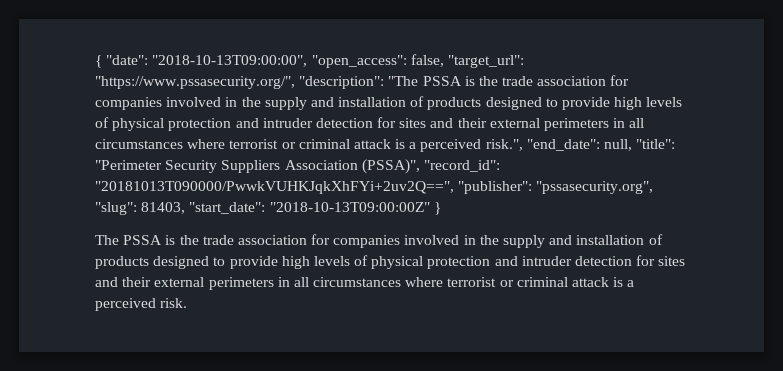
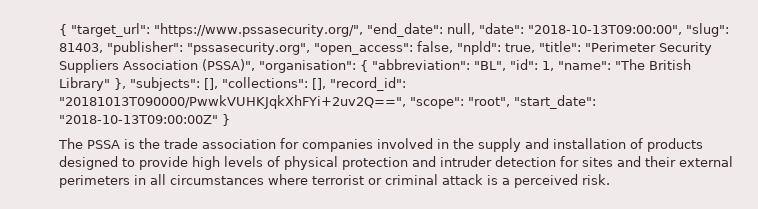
[95,54,524,68] [95,75,630,89] [95,96,683,110] [95,117,645,131] [95,139,633,152] { "date": "2018-10-13T09:00:00", "open_access": false, "target_url": "https://www.pssasecurity.org/", "description": "The PSSA is the trade association for companies involved in the supply and installation of products designed to provide high levels of physical protection and intruder detection for sites and their external perimeters in all circumstances where terrorist or criminal attack is a perceived risk.", "end_date": null, -> [59,23,729,37] [59,41,535,55] { "target_url": "https://www.pssasecurity.org/", "end_date": null, "date": "2018-10-13T09:00:00", "slug": 81403, "publisher": "pssasecurity.org", "open_access": false, "npld": true,
[423,160,500,172] [95,181,654,194] [95,202,186,215] "record_id": "20181013T090000/PwwkVUHKJqkXhFYi+2uv2Q==", "publisher": "pssasecurity.org", "slug": 81403, -> [259,59,691,73] [59,77,406,91] [59,95,510,109] "organisation": { "abbreviation": "BL", "id": 1, "name": "The British Library" }, "subjects": [], "collections": [], "record_id": "20181013T090000/PwwkVUHKJqkXhFYi+2uv2Q==", "scope": "root",

